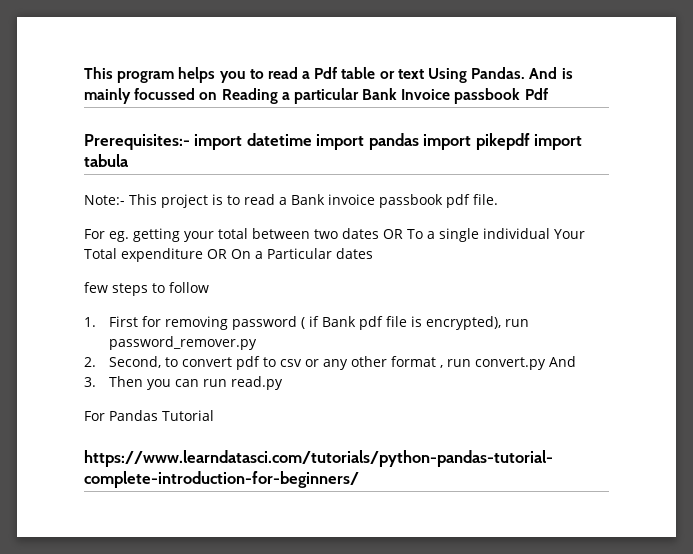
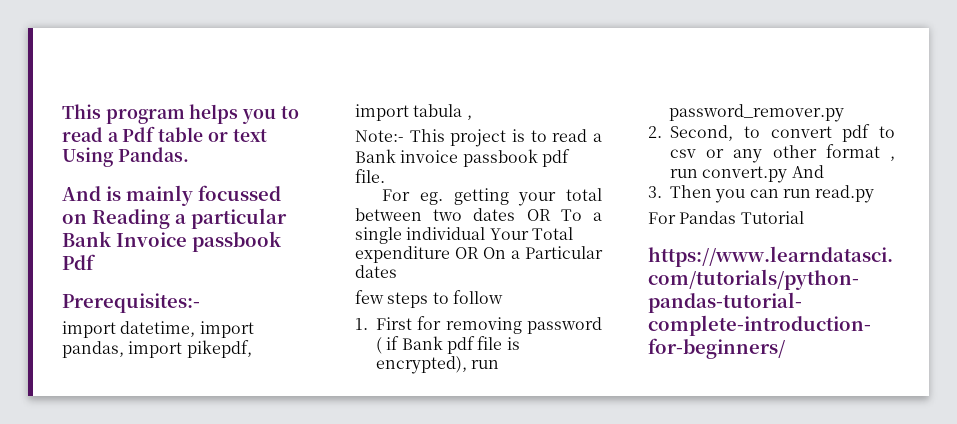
(526, 73) none -> (189, 154) //
[194,133,530,150] import datetime import pandas import pikepdf -> [62,321,254,338] [62,340,252,358] // import datetime, import pandas, import pikepdf,
(129, 160) none -> [466,115,472,120] ,

